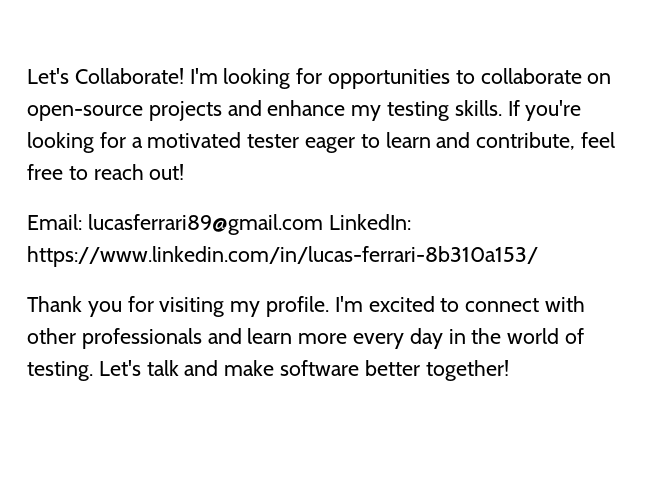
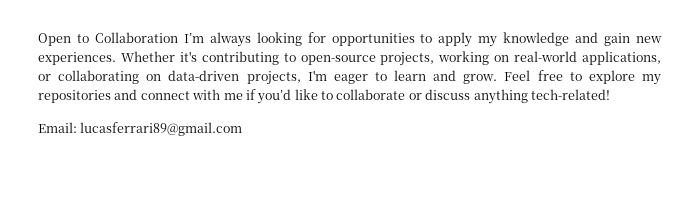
[27,68,612,89] [27,100,582,121] [27,132,616,153] [27,164,185,180] [27,214,411,235] [27,246,538,267] [27,296,586,317] [27,328,585,349] [27,360,509,381] Let's Collaborate! I'm looking for opportunities to collaborate on open-source projects and enhance my testing skills. If you're looking for a motivated tester eager to learn and contribute, feel free to reach out! // Email: lucasferrari89@gmail.com LinkedIn: https://www.linkedin.com/in/lucas-ferrari-8b310a153/ // Thank you for visiting my profile. I'm excited to connect with other professionals and learn more every day in the world of testing. Let's talk and make software better together! -> [38,32,663,47] [38,51,661,66] [38,70,661,85] [38,89,610,104] [38,122,243,136] Open to Collaboration I’m always looking for opportunities to apply my knowledge and gain new experiences. Whether it's contributing to open-source projects, working on real-world applications, or collaborating on data-driven projects, I'm eager to learn and grow. Feel free to explore my repositories and connect with me if you’d like to collaborate or discuss anything tech-related! // Email: lucasferrari89@gmail.com

